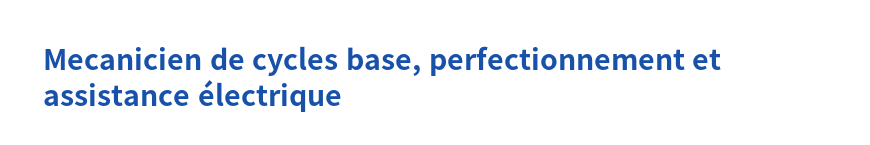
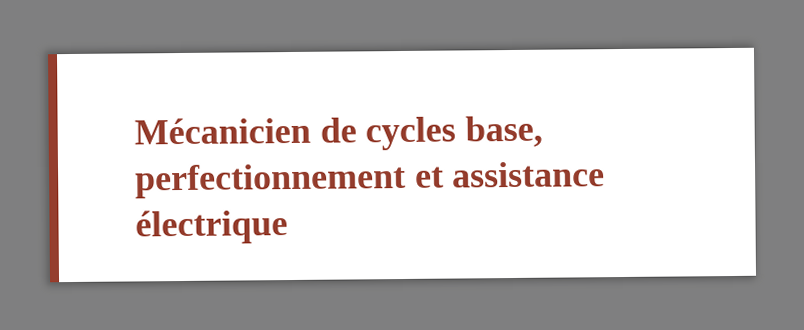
[43,47,202,70] Mecanicien -> [134,116,311,145] Mécanicien

